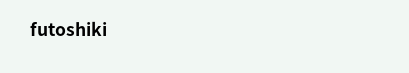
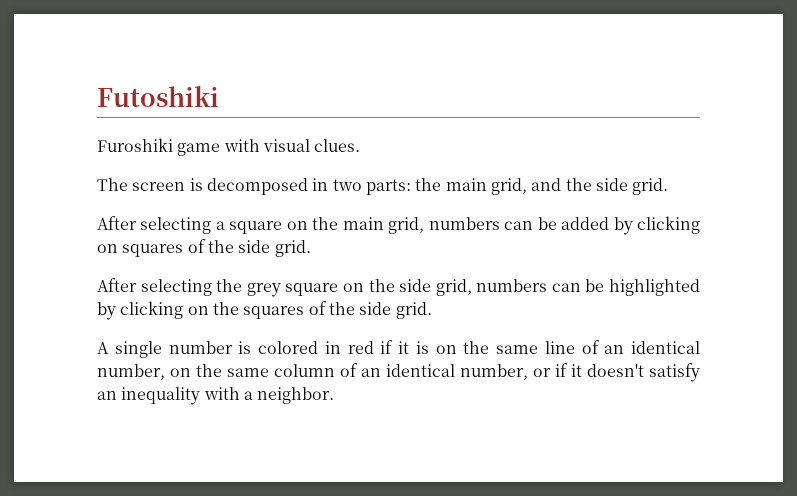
[30,21,107,36] futoshiki -> [97,86,219,107] [97,138,361,156] [97,178,669,195] [97,216,700,235] [97,239,311,257] [97,278,700,297] [97,301,432,320] [97,340,700,358] [97,363,700,382] [97,387,335,405] Futoshiki // Furoshiki game with visual clues. // The screen is decomposed in two parts: the main grid, and the side grid. // After selecting a square on the main grid, numbers can be added by clicking on squares of the side grid. // After selecting the grey square on the side grid, numbers can be highlighted by clicking on the squares of the side grid. // A single number is colored in red if it is on the same line of an identical number, on the same column of an identical number, or if it doesn't satisfy an inequality with a neighbor.

